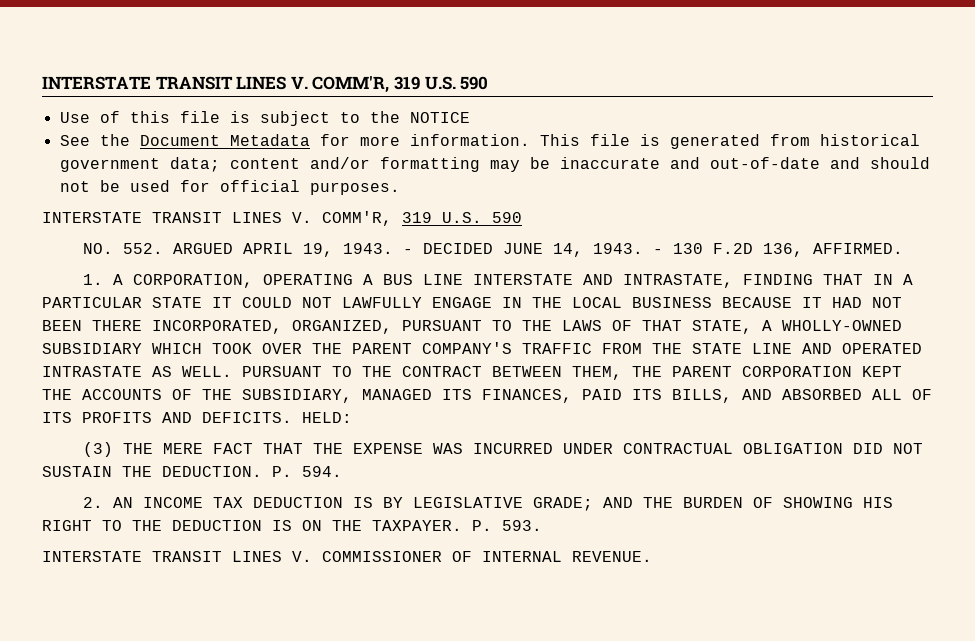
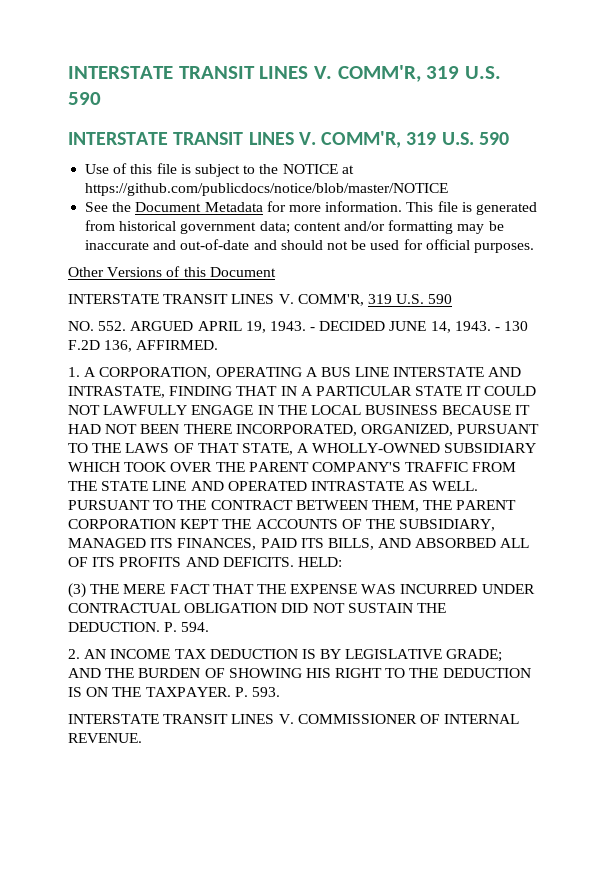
[42,76,489,93] INTERSTATE TRANSIT LINES V. COMM'R, 319 U.S. 590 -> [68,65,502,82] [68,92,101,105] [68,131,509,148] INTERSTATE TRANSIT LINES V. COMM'R, 319 U.S. 590 // INTERSTATE TRANSIT LINES V. COMM'R, 319 U.S. 590
(470, 117) none -> [341,165,354,174] [85,183,449,196] at https://github.com/publicdocs/notice/blob/master/NOTICE
(400, 188) none -> [68,266,276,277] // Other Versions of this Document

